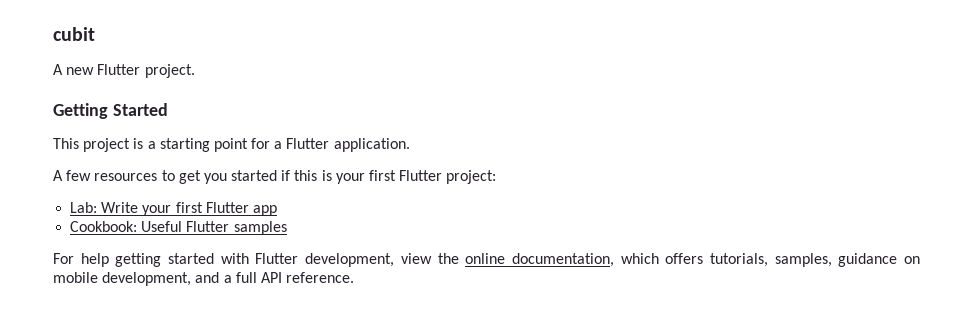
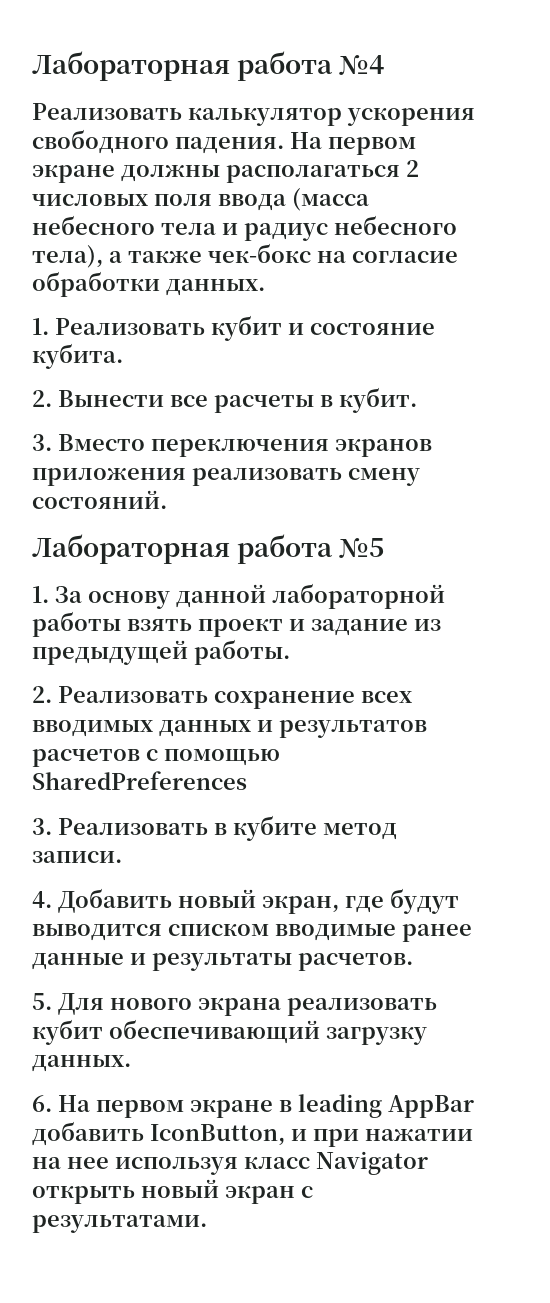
[53,27,95,41] [53,64,195,78] [53,103,168,119] [53,138,410,152] [53,170,497,184] [70,202,277,216] [70,221,287,235] [53,253,920,267] [53,272,355,286] cubit // A new Flutter project. // Getting Started // This project is a starting point for a Flutter application. // A few resources to get you started if this is your first Flutter project: // Lab: Write your first Flutter app // Cookbook: Useful Flutter samples // For help getting started with Flutter development, view the online documentation, which offers tutorials, samples, guidance on mobile development, and a full API reference. -> [32,51,385,81] [32,103,475,126] [32,129,416,155] [32,160,419,183] [32,188,369,211] [32,215,457,241] [32,243,458,268] [32,271,265,297] [32,315,435,341] [32,343,123,369] [32,387,417,413] [32,434,432,457] [32,468,420,486] [32,490,167,509] [32,534,385,564] [32,583,445,609] [32,611,441,637] [32,639,290,665] [32,686,412,709] [32,720,427,738] [32,749,280,767] [32,771,247,790] [32,815,397,841] [32,851,122,863] [32,888,459,914] [32,924,472,942] [32,953,413,971] [32,993,437,1016] [32,1019,427,1045] [32,1055,131,1072] [32,1094,474,1118] [32,1121,473,1147] [32,1151,428,1175] [32,1179,313,1204] [32,1215,207,1233] Лабораторная работа №4 // Реализовать калькулятор ускорения свободного падения. На первом экране должны располагаться 2 числовых поля ввода (масса небесного тела и радиус небесного тела), а также чек-бокс на согласие обработки данных. // 1. Реализовать кубит и состояние кубита. // 2. Вынести все расчеты в кубит. // 3. Вместо переключения экранов приложения реализовать смену состояний. // Лабораторная работа №5 // 1. За основу данной лабораторной работы взять проект и задание из предыдущей работы. // 2. Реализовать сохранение всех вводимых данных и результатов расчетов с помощью SharedPreferences // 3. Реализовать в кубите метод записи. // 4. Добавить новый экран, где будут выводится списком вводимые ранее данные и результаты расчетов. // 5. Для нового экрана реализовать кубит обеспечивающий загрузку данных. // 6. На первом экране в leading AppBar добавить IconButton, и при нажатии на нее используя класс Navigator открыть новый экран с результатами.

